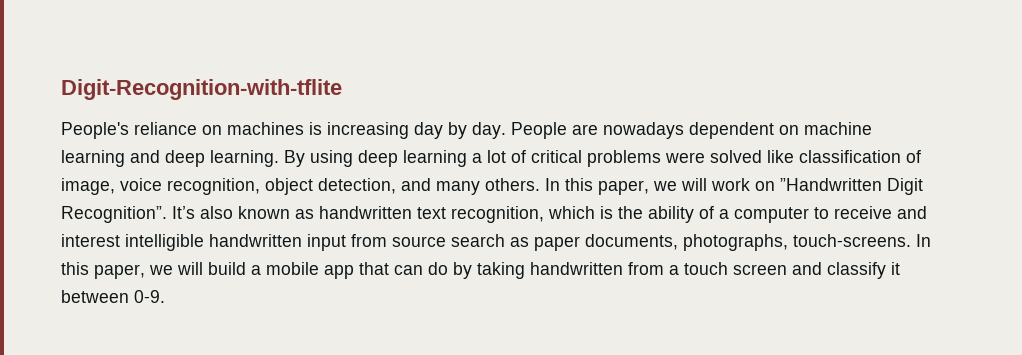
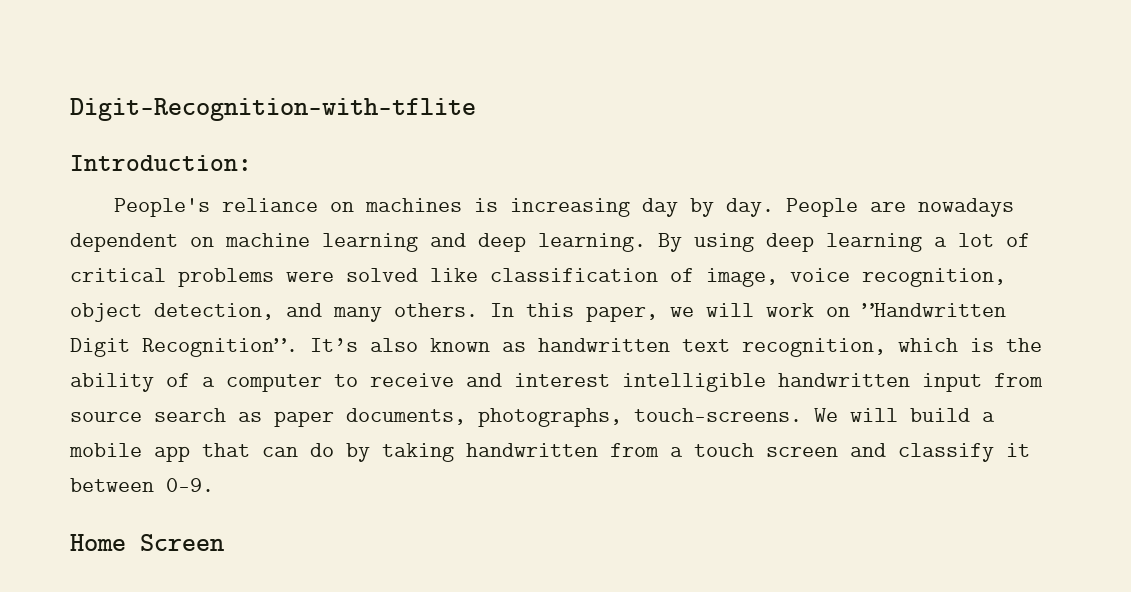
(342, 89) none -> [70,155,252,171] // Introduction:
[916,234,931,247] [61,262,173,279] In this paper, we -> [814,408,838,422] We
(165, 296) none -> [70,534,225,551] // Home Screen

